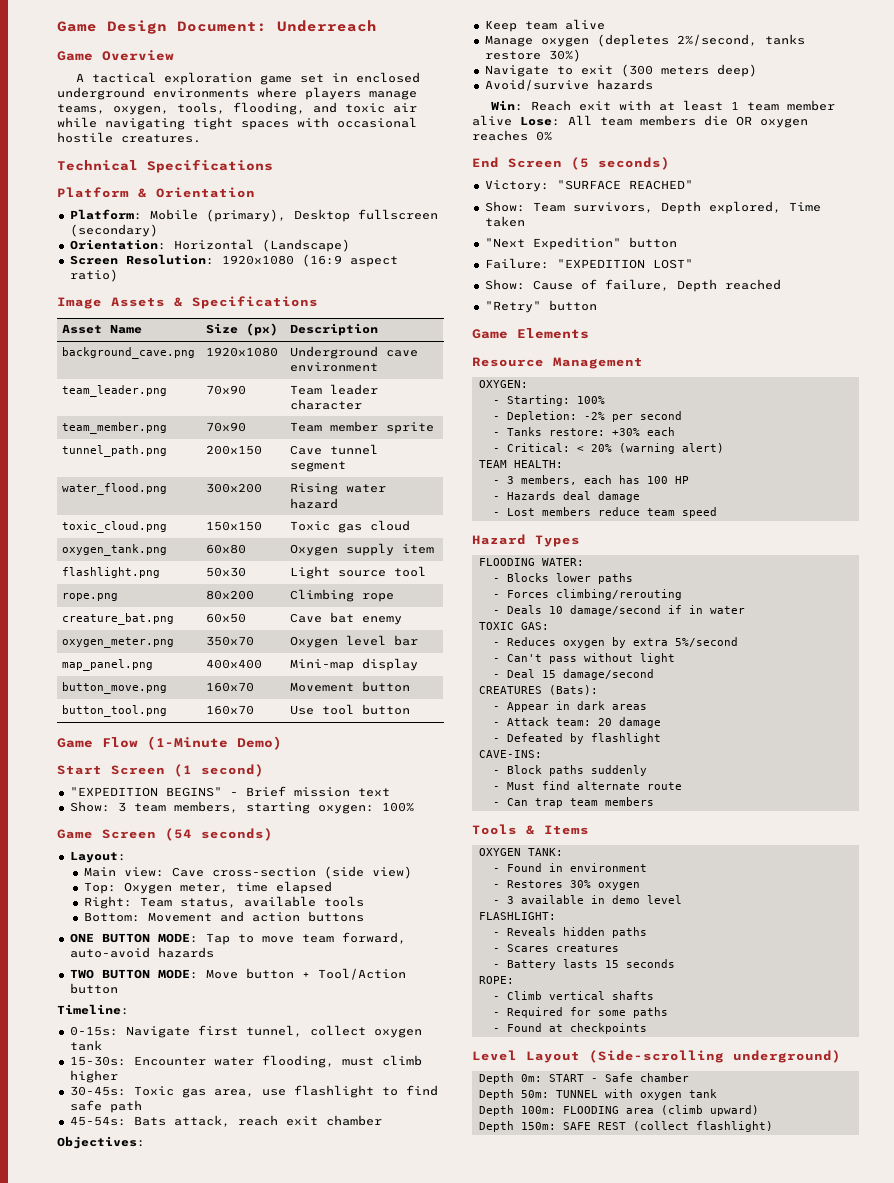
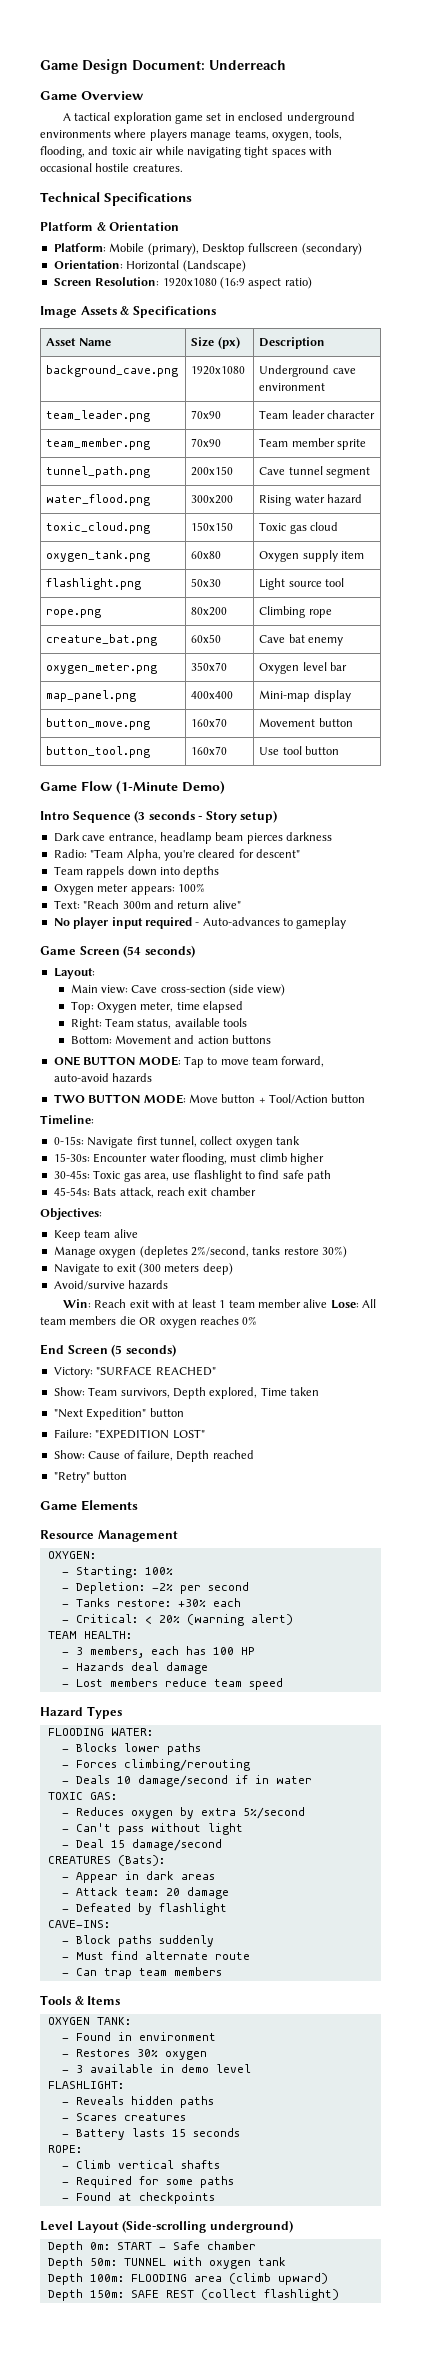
[57,764,264,777] [69,786,390,797] [69,801,414,814] Start Screen (1 second) // "EXPEDITION BEGINS" - Brief mission text // Show: 3 team members, starting oxygen: 100% -> [40,810,278,823] [53,832,332,844] [53,849,300,861] [53,866,220,878] [53,883,205,895] [53,900,241,909] [53,917,347,929] Intro Sequence (3 seconds - Story setup) // Dark cave entrance, headlamp beam pierces darkness // Radio: "Team Alpha, you're cleared for descent" // Team rappels down into depths // Oxygen meter appears: 100% // Text: "Reach 300m and return alive" // No player input required - Auto-advances to gameplay

